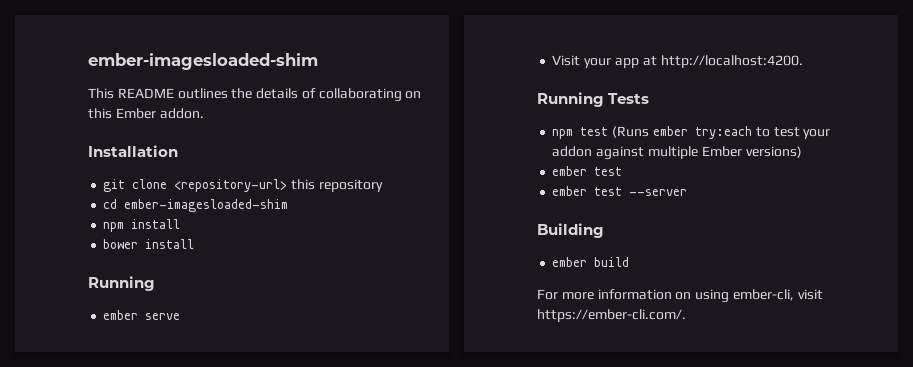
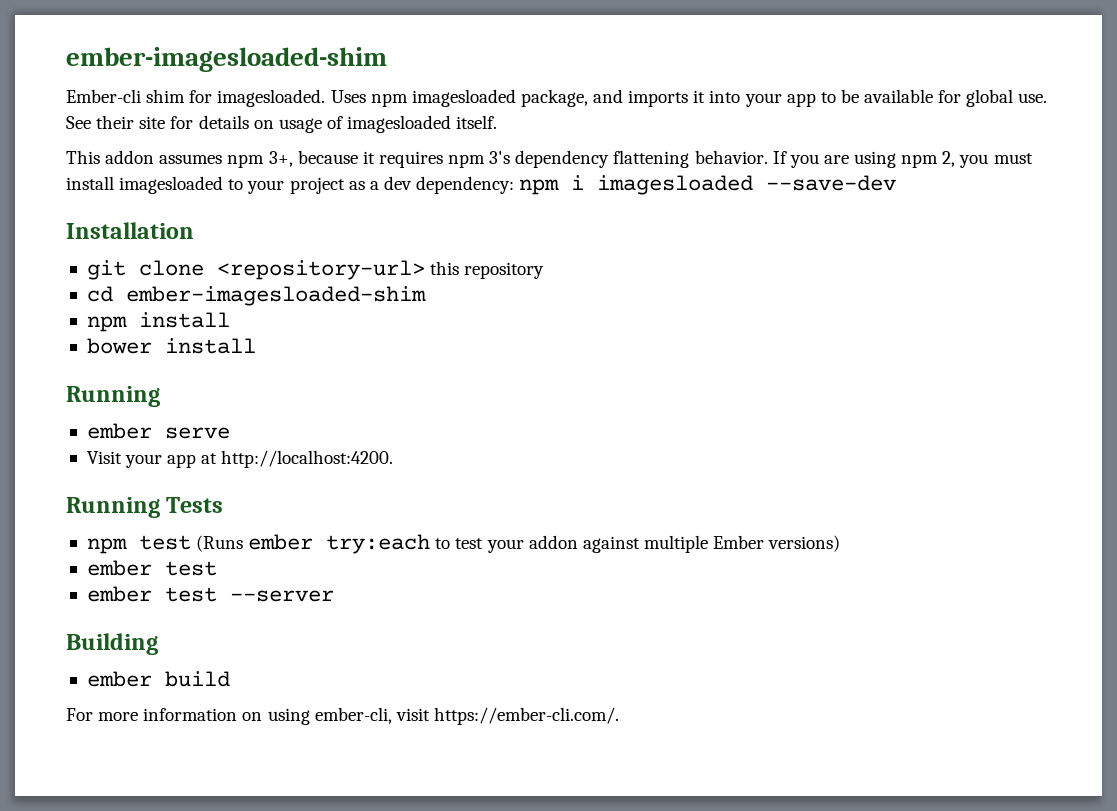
[88,53,318,70] [88,88,422,102] [88,108,204,119] ember-imagesloaded-shim // This README outlines the details of collaborating on this Ember addon. -> [66,47,387,72] [66,89,1048,107] [66,115,498,133] [66,150,1033,168] [66,175,897,195] ember-imagesloaded-shim // Ember-cli shim for imagesloaded. Uses npm imagesloaded package, and imports it into your app to be available for global use. See their site for details on usage of imagesloaded itself. // This addon assumes npm 3+, because it requires npm 3's dependency flattening behavior. If you are using npm 2, you must install imagesloaded to your project as a dev dependency: npm i imagesloaded --save-dev

